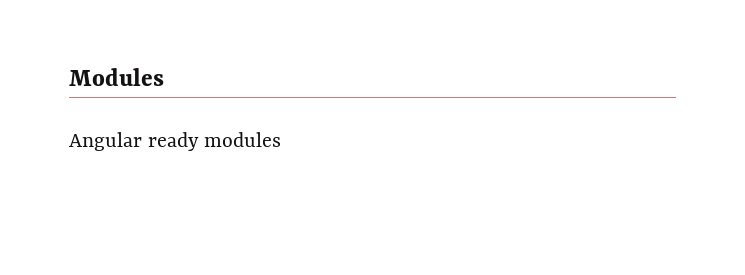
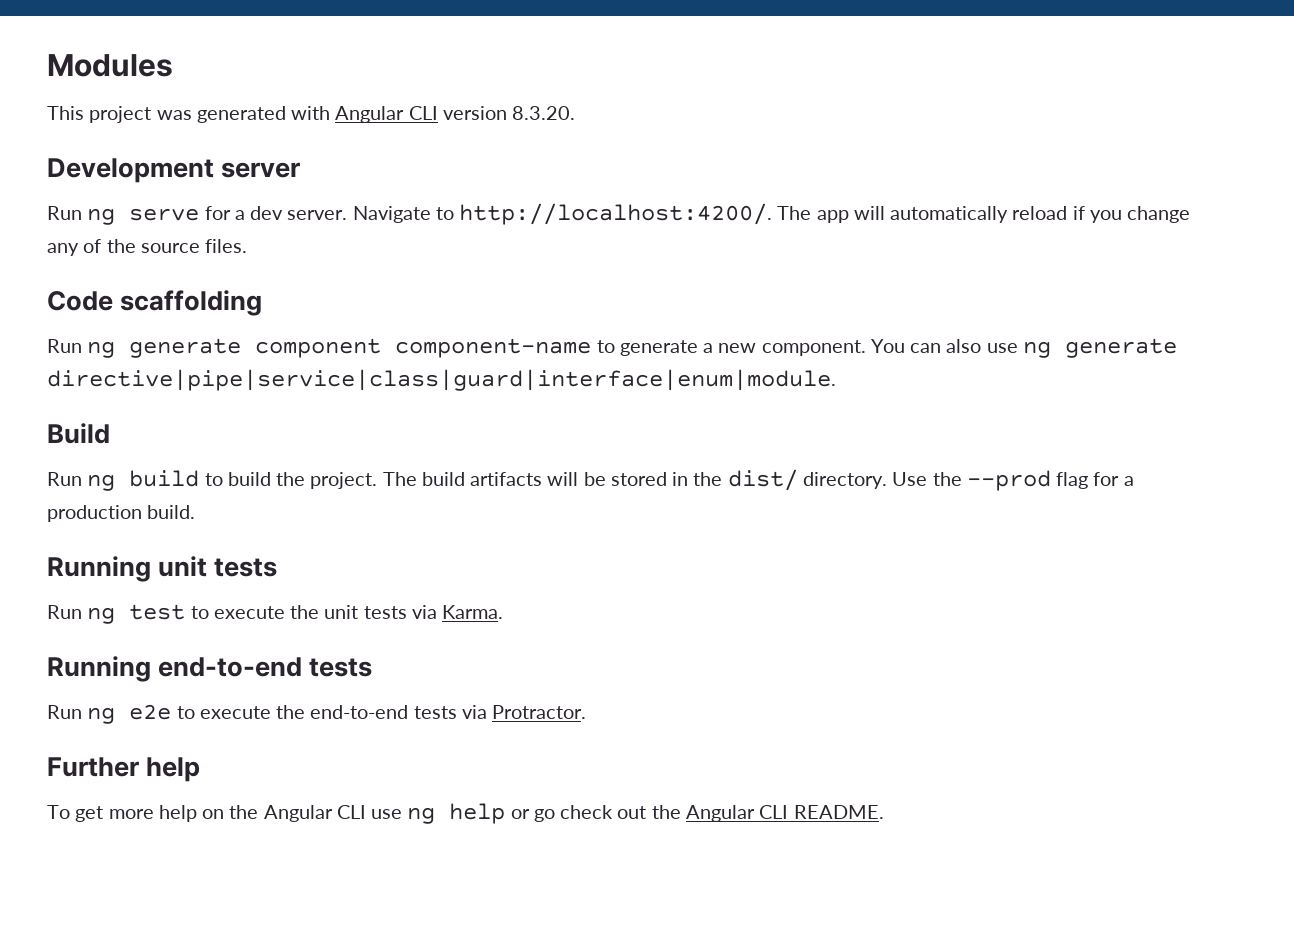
[69,132,282,151] Angular ready modules -> [47,106,576,123] [47,158,301,183] [47,203,1191,225] [47,239,248,256] [47,290,263,316] [47,338,1177,358] [47,369,836,391] [47,423,110,444] [47,469,1134,491] [47,505,196,522] [47,556,278,582] [47,604,504,624] [47,656,373,682] [47,704,587,724] [47,757,201,782] [47,803,884,824] This project was generated with Angular CLI version 8.3.20. // Development server // Run ng serve for a dev server. Navigate to http://localhost:4200/. The app will automatically reload if you change any of the source files. // Code scaffolding // Run ng generate component component-name to generate a new component. You can also use ng generate directive|pipe|service|class|guard|interface|enum|module. // Build // Run ng build to build the project. The build artifacts will be stored in the dist/ directory. Use the --prod flag for a production build. // Running unit tests // Run ng test to execute the unit tests via Karma. // Running end-to-end tests // Run ng e2e to execute the end-to-end tests via Protractor. // Further help // To get more help on the Angular CLI use ng help or go check out the Angular CLI README.

